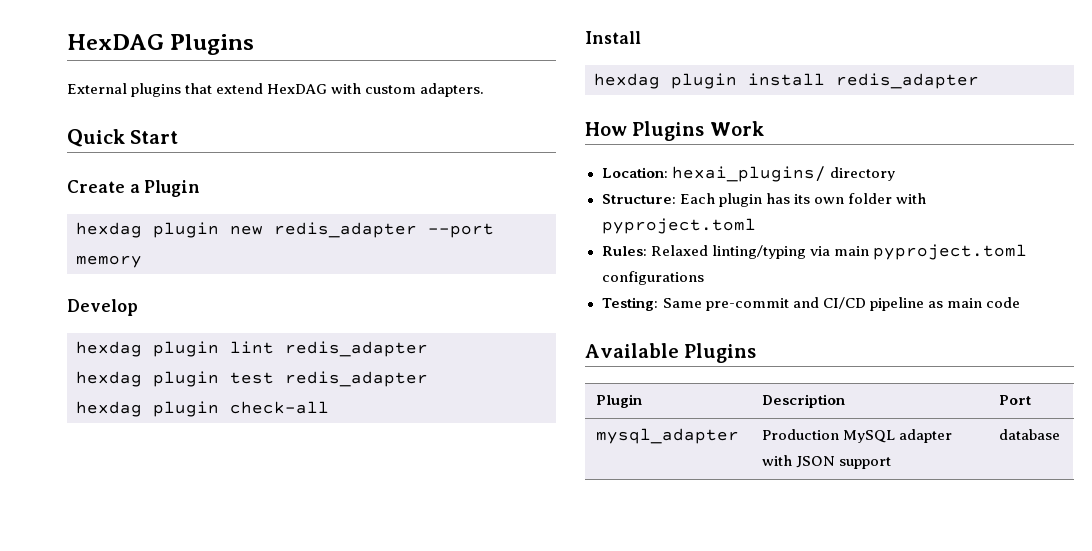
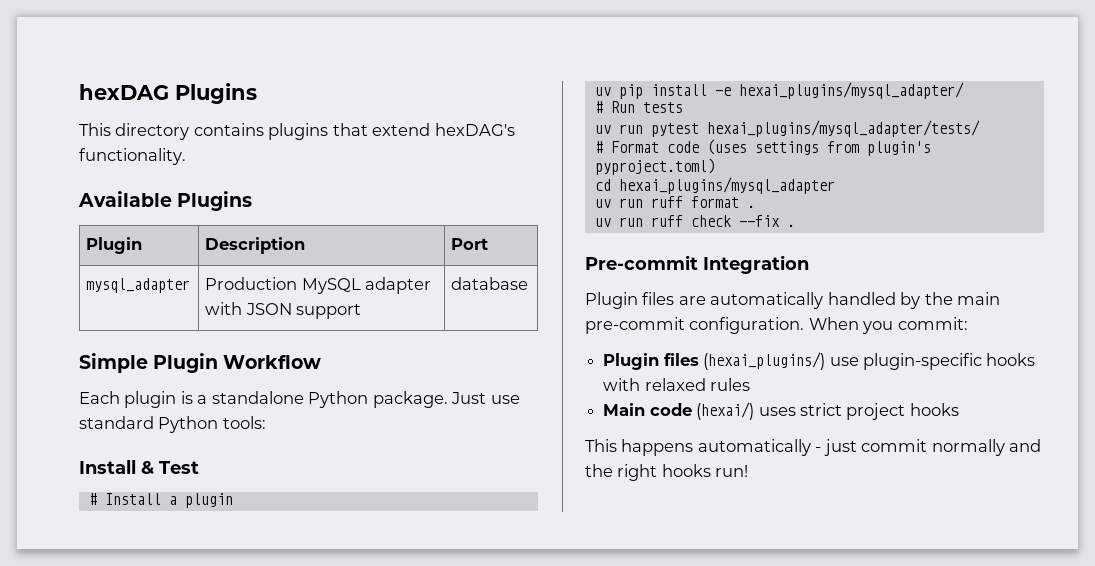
[67,34,255,55] [67,83,485,97] [67,129,179,147] [67,180,201,197] [76,222,494,238] [76,255,142,268] [67,299,138,316] [76,341,428,357] [76,371,428,387] [76,401,329,417] [585,31,641,44] [594,73,979,89] [585,121,764,141] [601,166,895,182] [601,193,926,207] [601,218,756,234] [601,244,1027,260] [601,271,704,285] [601,297,1020,311] HexDAG Plugins // External plugins that extend HexDAG with custom adapters. // Quick Start // Create a Plugin // hexdag plugin new redis_adapter --port memory // Develop // hexdag plugin lint redis_adapter // hexdag plugin test redis_adapter // hexdag plugin check-all // Install // hexdag plugin install redis_adapter // How Plugins Work // Location: hexai_plugins/ directory // Structure: Each plugin has its own folder with pyproject.toml // Rules: Relaxed linting/typing via main pyproject.toml configurations // Testing: Same pre-commit and CI/CD pipeline as main code -> [79,83,257,104] [79,123,515,140] [79,148,186,165] hexDAG Plugins // This directory contains plugins that extend hexDAG's functionality.
(1061, 434) none -> [79,353,322,373] [79,391,520,408] [79,416,266,433] [79,460,199,474] [88,493,233,508] [594,82,964,99] [594,101,683,113] [594,120,980,137] [594,139,931,156] [594,158,715,175] [594,177,835,194] [594,196,755,208] [594,215,795,227] [585,255,809,274] [585,292,1001,309] [585,317,968,334] [603,352,1036,370] [603,378,751,391] [603,402,959,420] [585,439,1042,456] [585,464,749,481] // Simple Plugin Workflow // Each plugin is a standalone Python package. Just use standard Python tools: // Install & Test // # Install a plugin // uv pip install -e hexai_plugins/mysql_adapter/ // # Run tests // uv run pytest hexai_plugins/mysql_adapter/tests/ // # Format code (uses settings from plugin's pyproject.toml) // cd hexai_plugins/mysql_adapter // uv run ruff format . // uv run ruff check --fix . // Pre-commit Integration // Plugin files are automatically handled by the main pre-commit configuration. When you commit: // Plugin files (hexai_plugins/) use plugin-specific hooks with relaxed rules // Main code (hexai/) uses strict project hooks // This happens automatically - just commit normally and the right hooks run!

